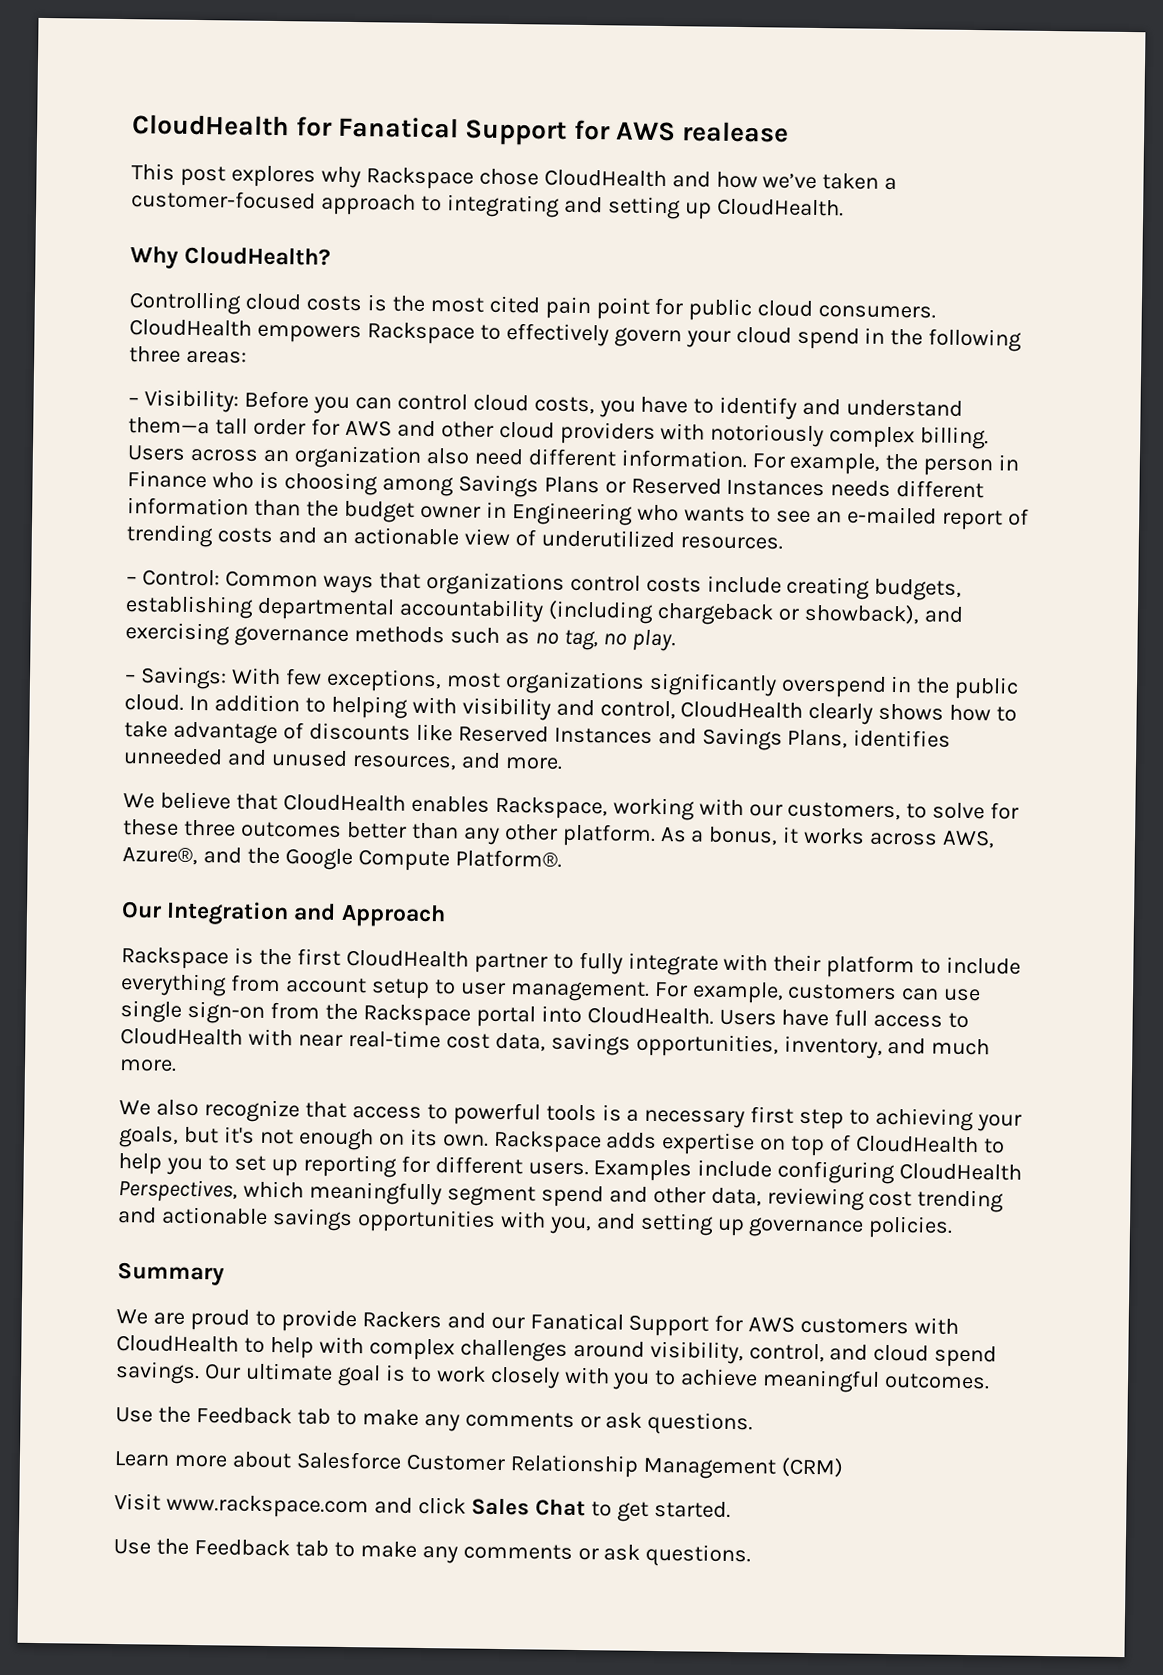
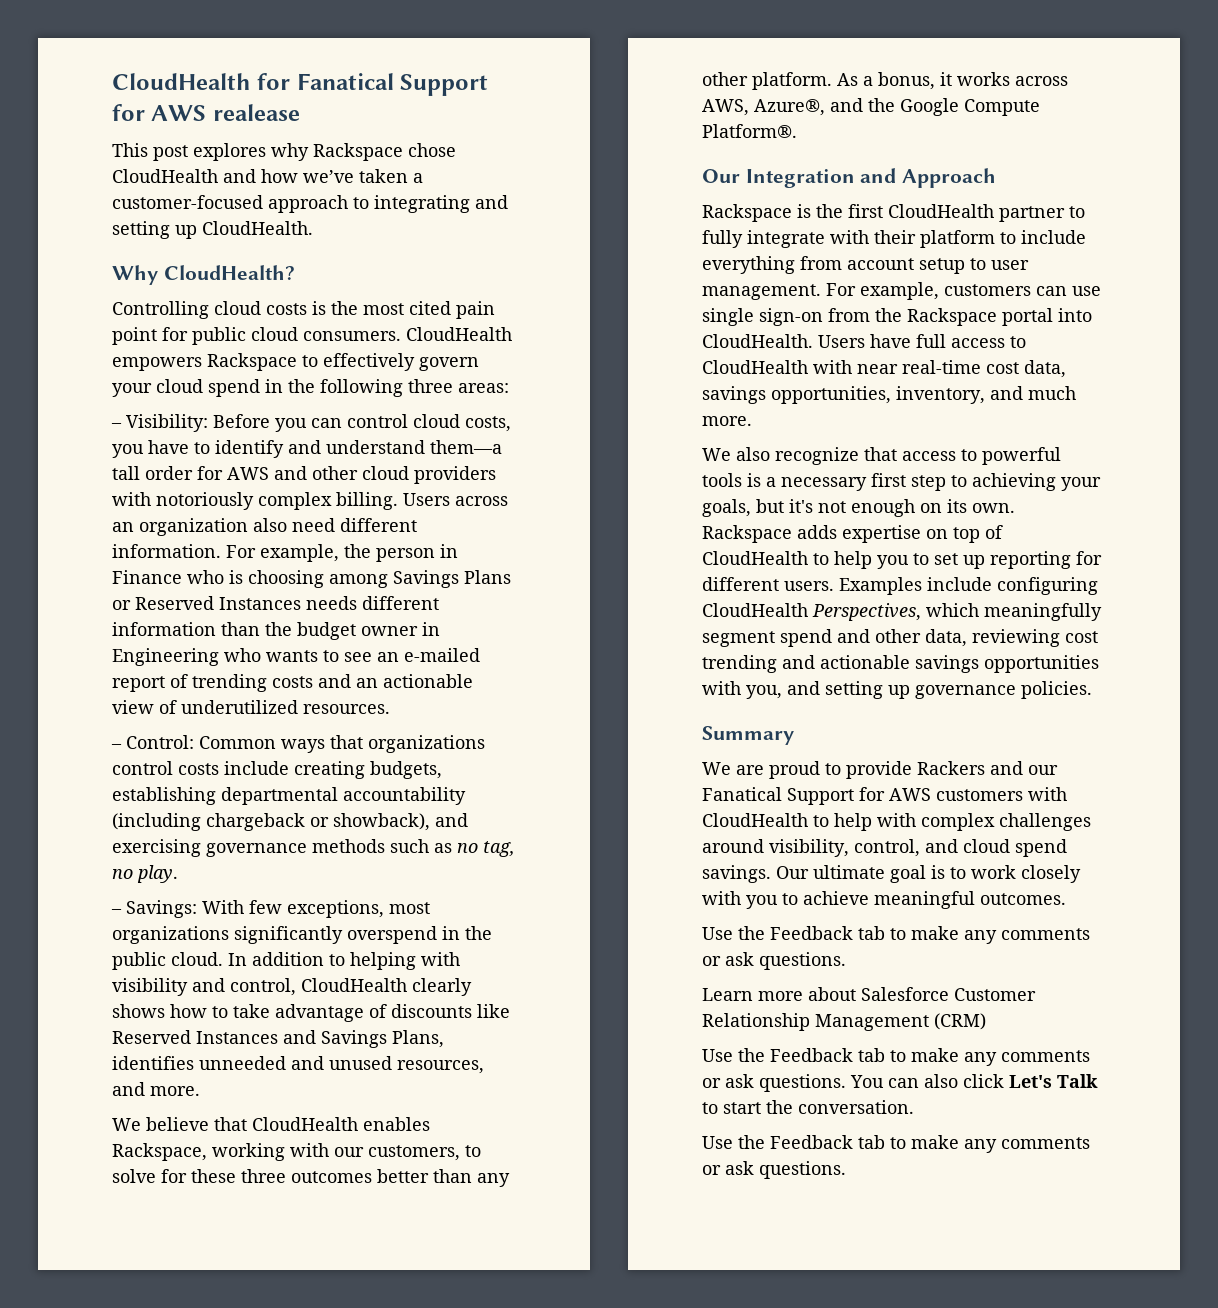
[114,1493,731,1522] Visit www.rackspace.com and click Sales Chat to get started. -> [702,1048,1090,1066] [702,1074,1098,1092] [702,1100,914,1114] Use the Feedback tab to make any comments or ask questions. You can also click Let's Talk to start the conversation.

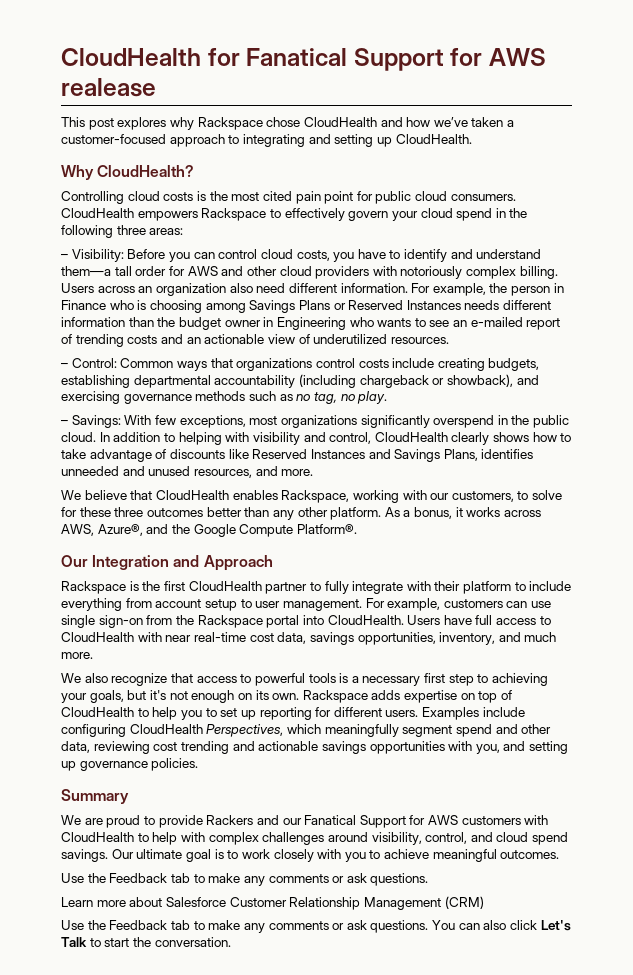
[702,1135,1090,1153] [702,1161,846,1179] // Use the Feedback tab to make any comments or ask questions. -> (231, 942) none

